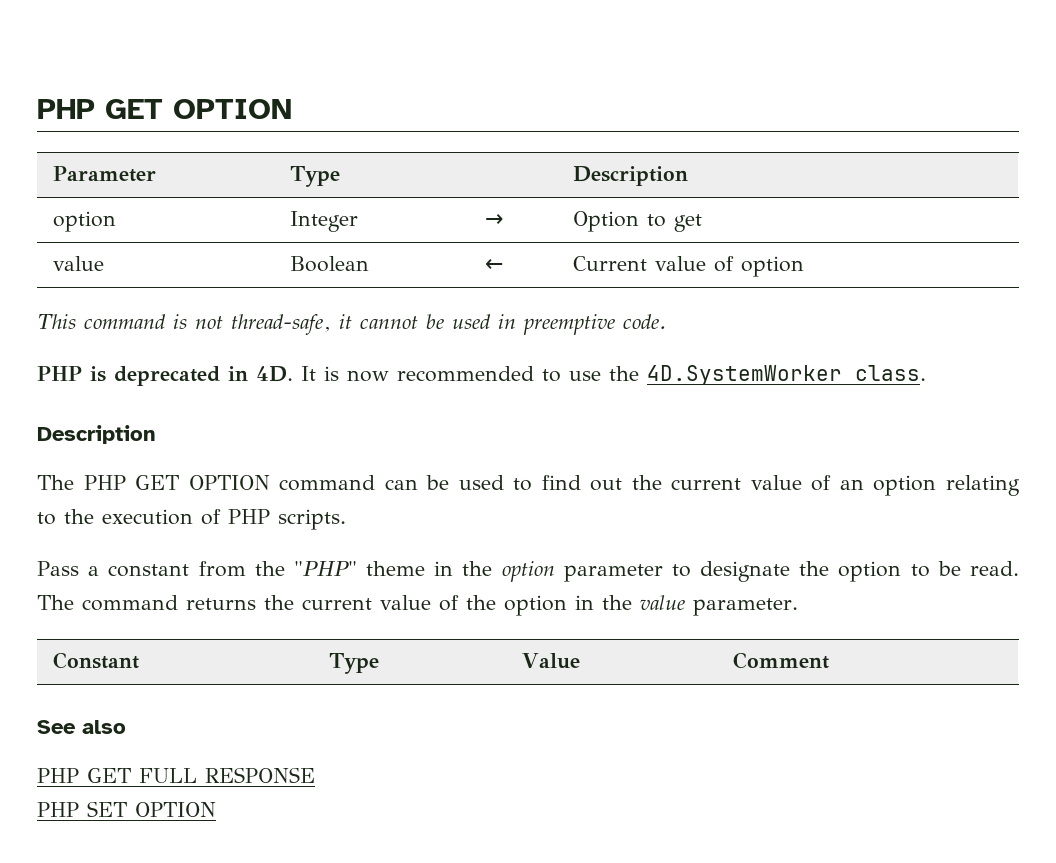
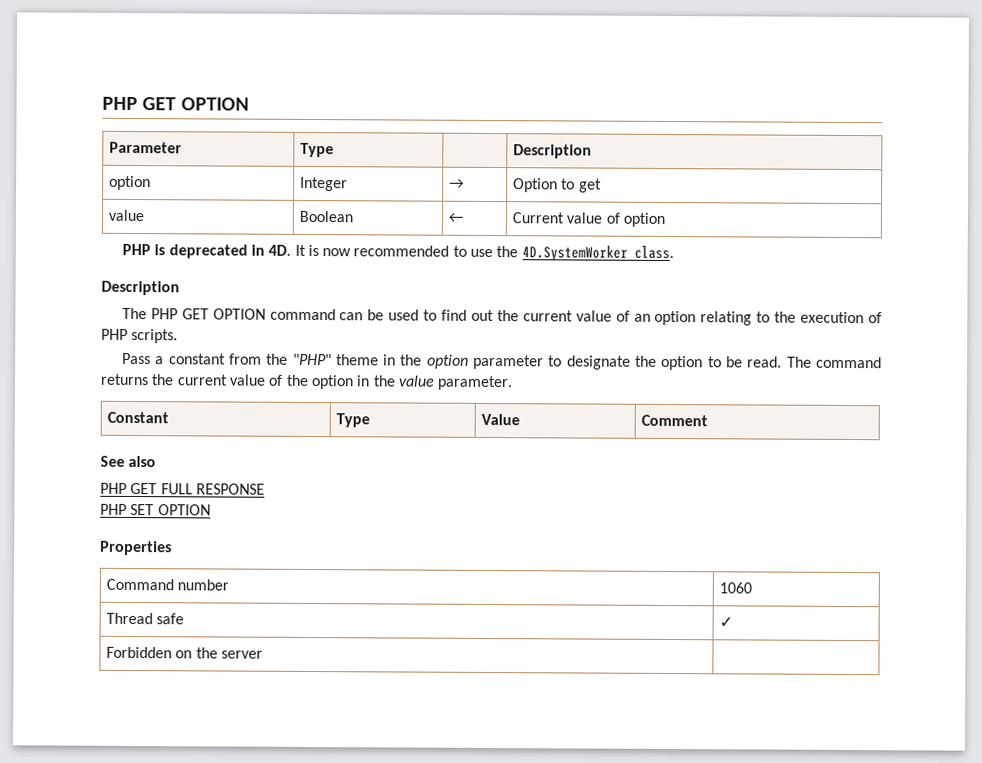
[37,314,666,335] // This command is not thread-safe, it cannot be used in preemptive code. -> (666, 219) none
(216, 809) none -> [100,540,172,556] [106,578,230,591] [719,582,753,594] [106,612,185,625] [719,616,734,628] [106,646,264,659] // Properties // Command number | 1060 // Thread safe | ✓ // Forbidden on the server |

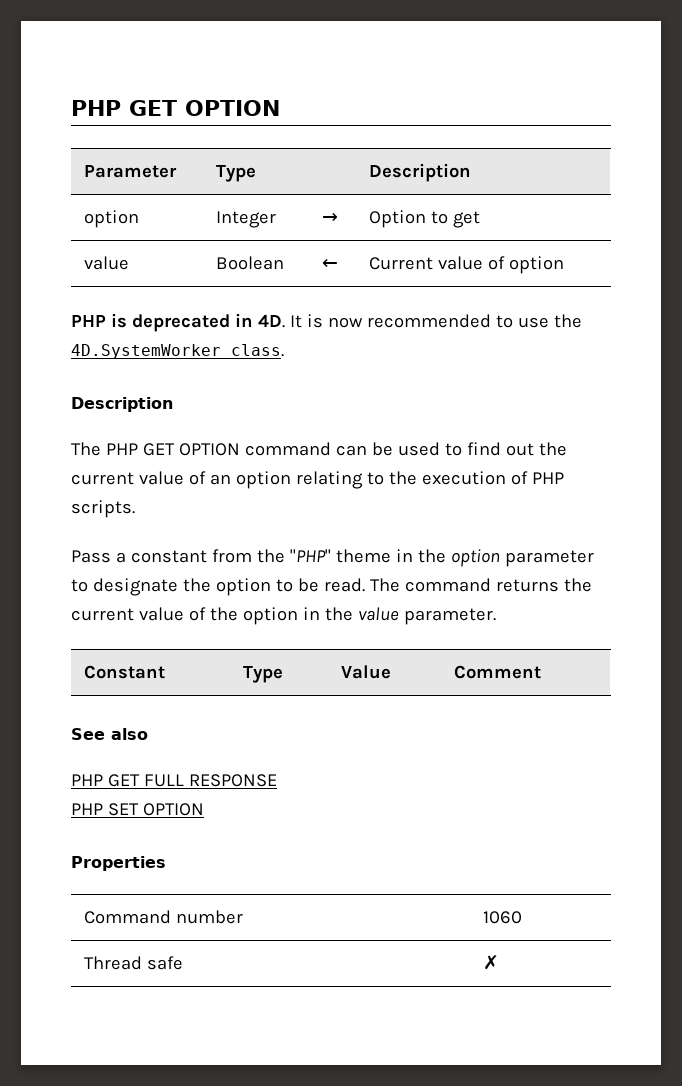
[719,616,734,628] [106,646,264,659] ✓ // Forbidden on the server | -> [482,955,499,970] ✗

